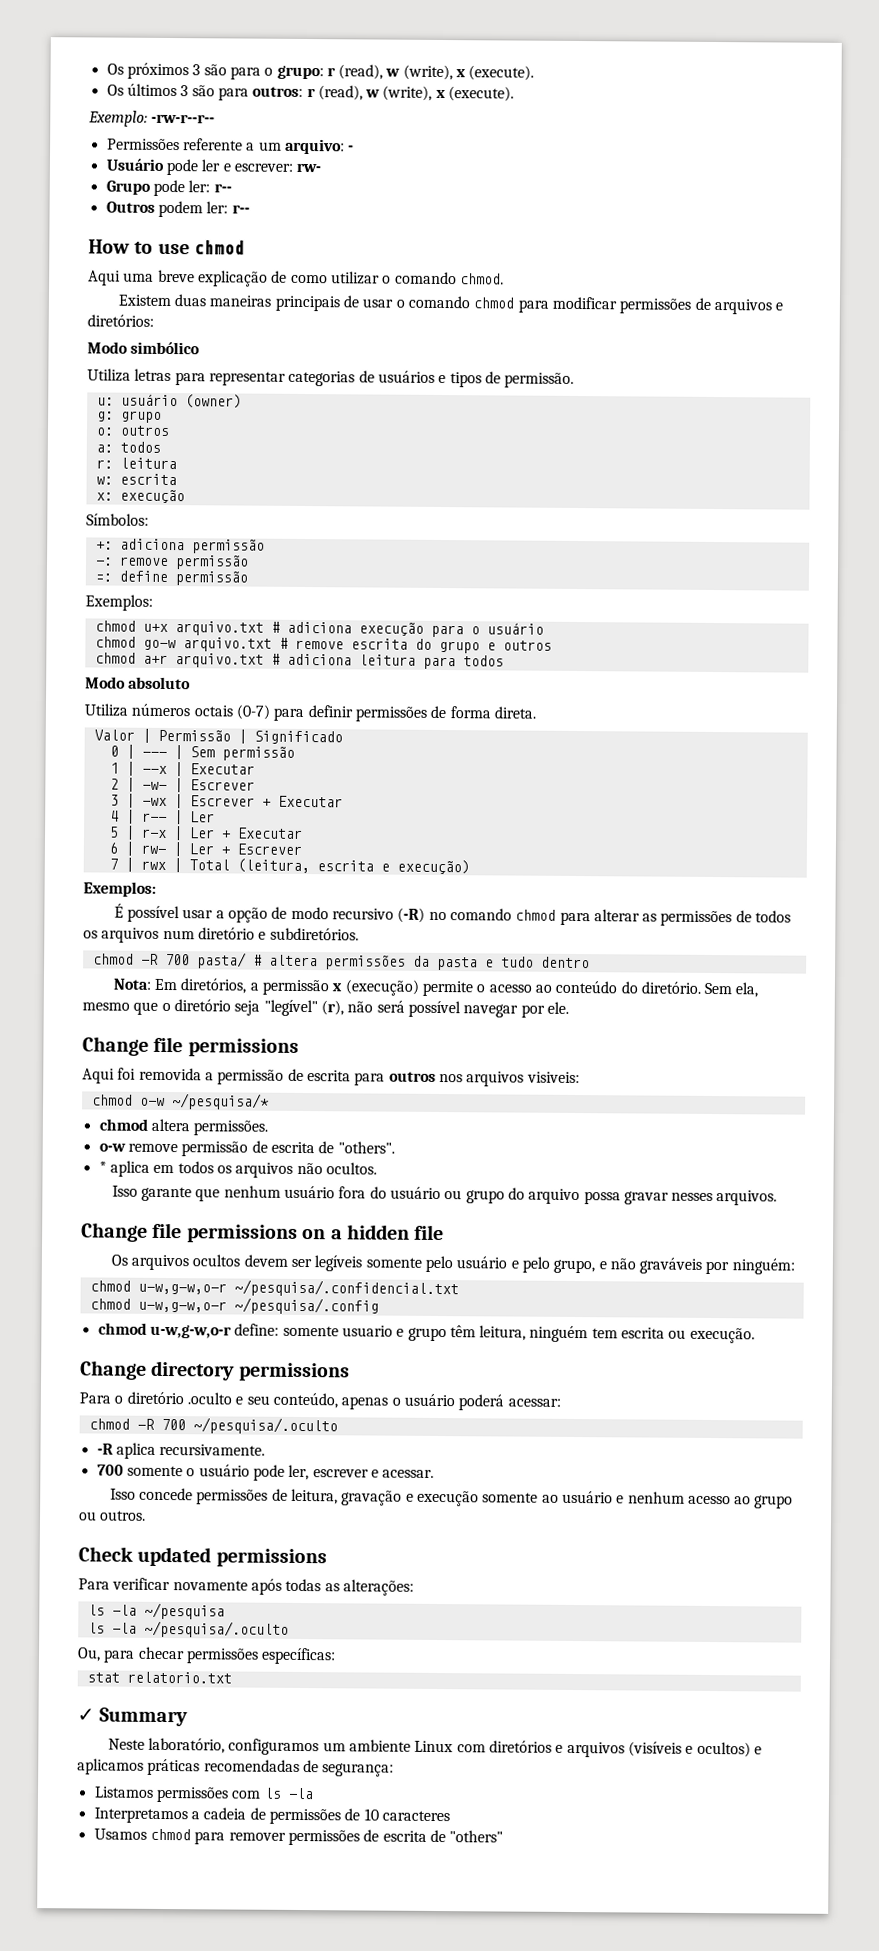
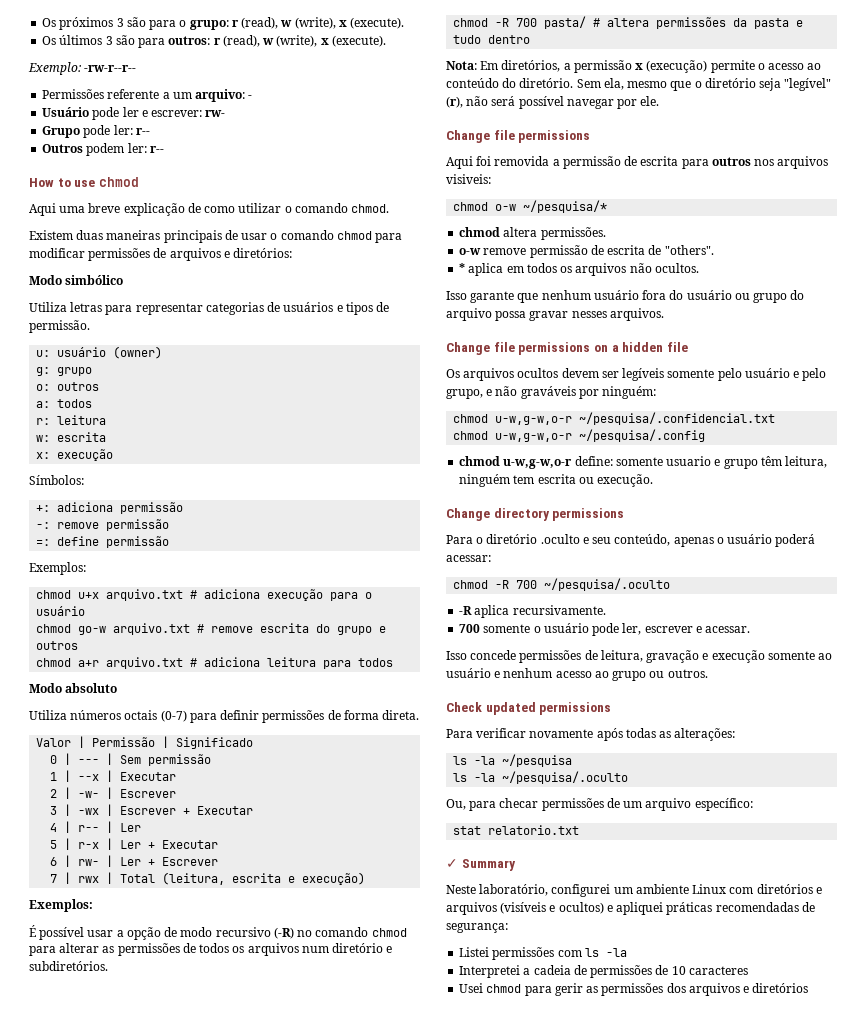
[261,1647,337,1665] específicas: -> [606,798,753,811] de um arquivo específico:
[228,1738,320,1756] configuramos -> [551,884,611,897] configurei
[77,1758,144,1775] aplicamos -> [616,902,664,915] apliquei
[93,1786,154,1798] Listamos -> [459,947,490,957] Listei
[93,1807,188,1824] Interpretamos -> [459,965,521,978] Interpretei
[93,1828,504,1846] Usamos chmod para remover permissões de escrita de "others" -> [459,983,809,996] Usei chmod para gerir as permissões dos arquivos e diretórios

